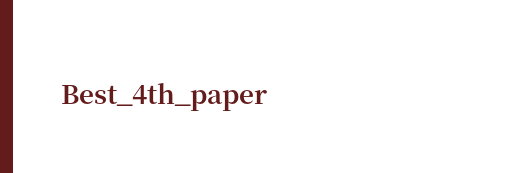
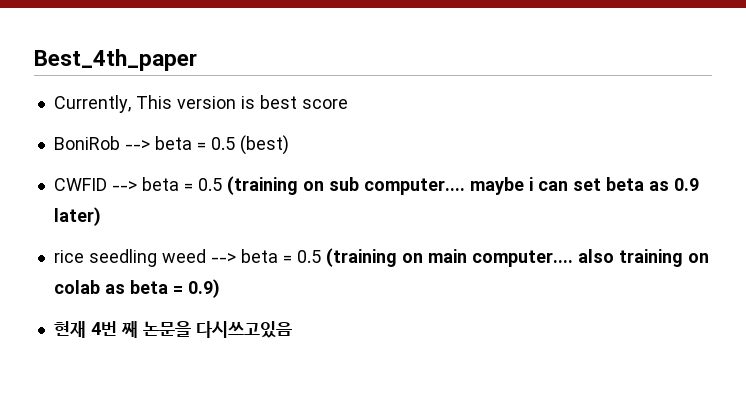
(267, 97) none -> [53,95,348,113] [53,135,289,155] [53,176,699,195] [53,207,101,226] [53,248,709,267] [53,279,220,298] [53,321,292,338] // Currently, This version is best score // BoniRob --> beta = 0.5 (best) // CWFID --> beta = 0.5 (training on sub computer.... maybe i can set beta as 0.9 later) // rice seedling weed --> beta = 0.5 (training on main computer.... also training on colab as beta = 0.9) // 현재 4번 째 논문을 다시쓰고있음

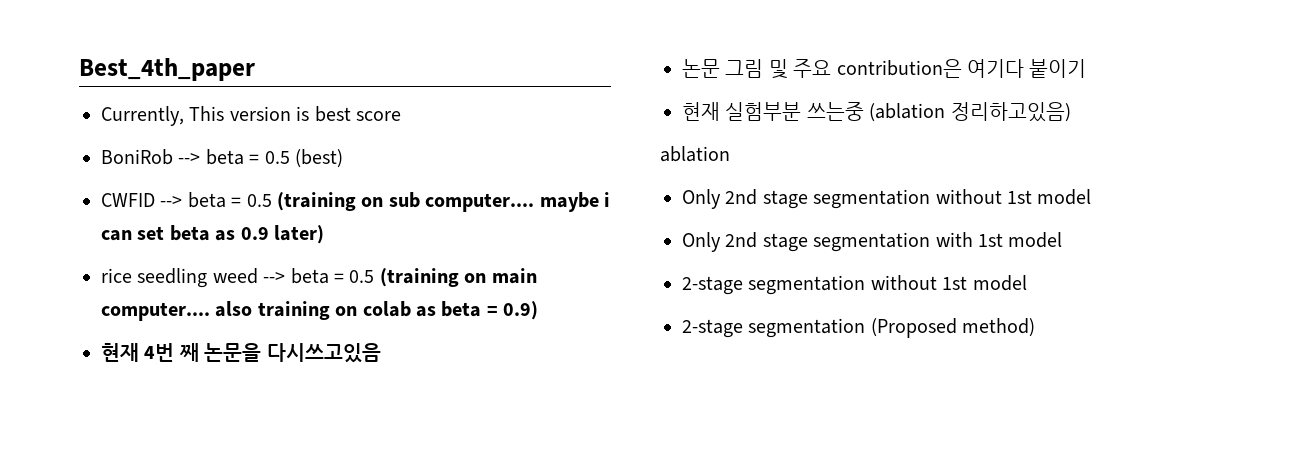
(292, 329) none -> [682,59,1087,79] [682,102,1071,122] [660,146,730,162] [682,189,1092,209] [682,232,1063,252] [682,275,1027,295] [682,318,1036,338] // 논문 그림 및 주요 contribution은 여기다 붙이기 // 현재 실험부분 쓰는중 (ablation 정리하고있음) // ablation // Only 2nd stage segmentation without 1st model // Only 2nd stage segmentation with 1st model // 2-stage segmentation without 1st model // 2-stage segmentation (Proposed method)

